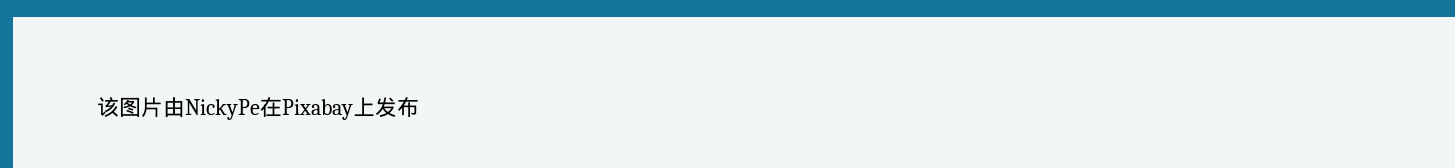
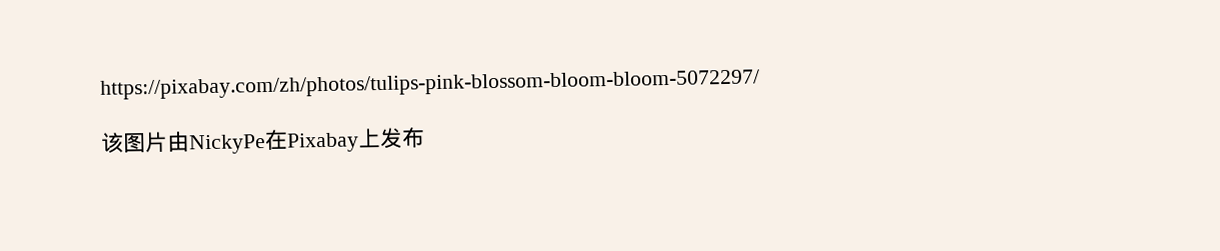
(97, 107) none -> [100,69,760,100] https://pixabay.com/zh/photos/tulips-pink-blossom-bloom-bloom-5072297/ //

